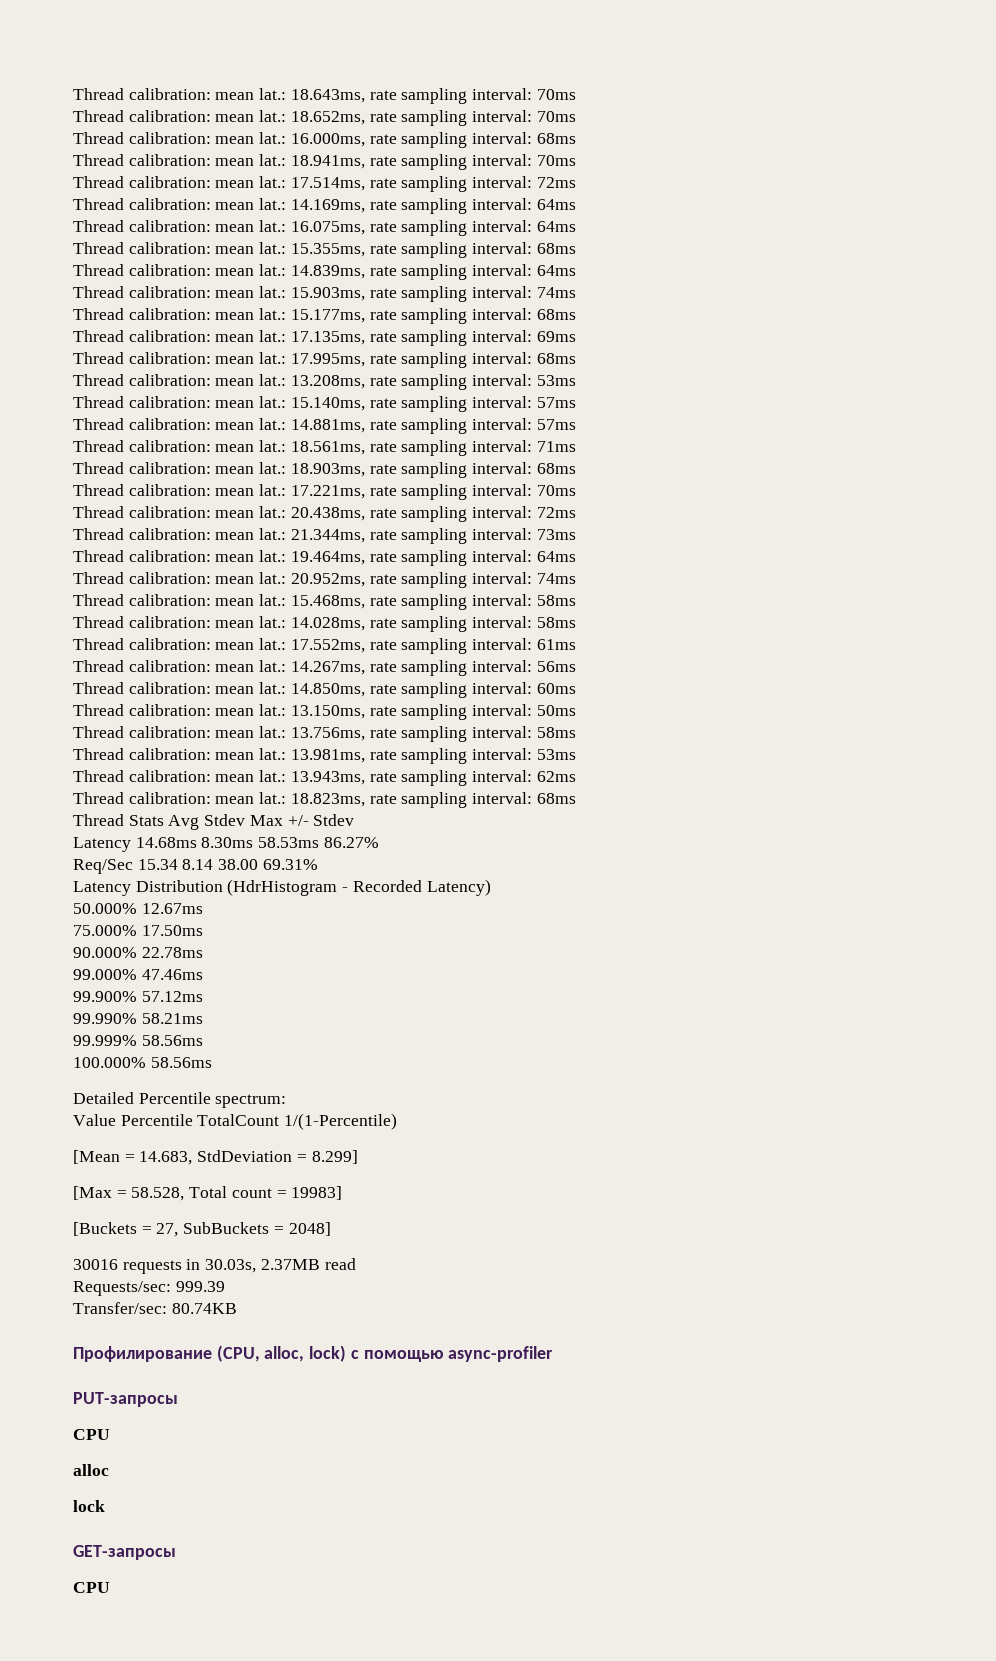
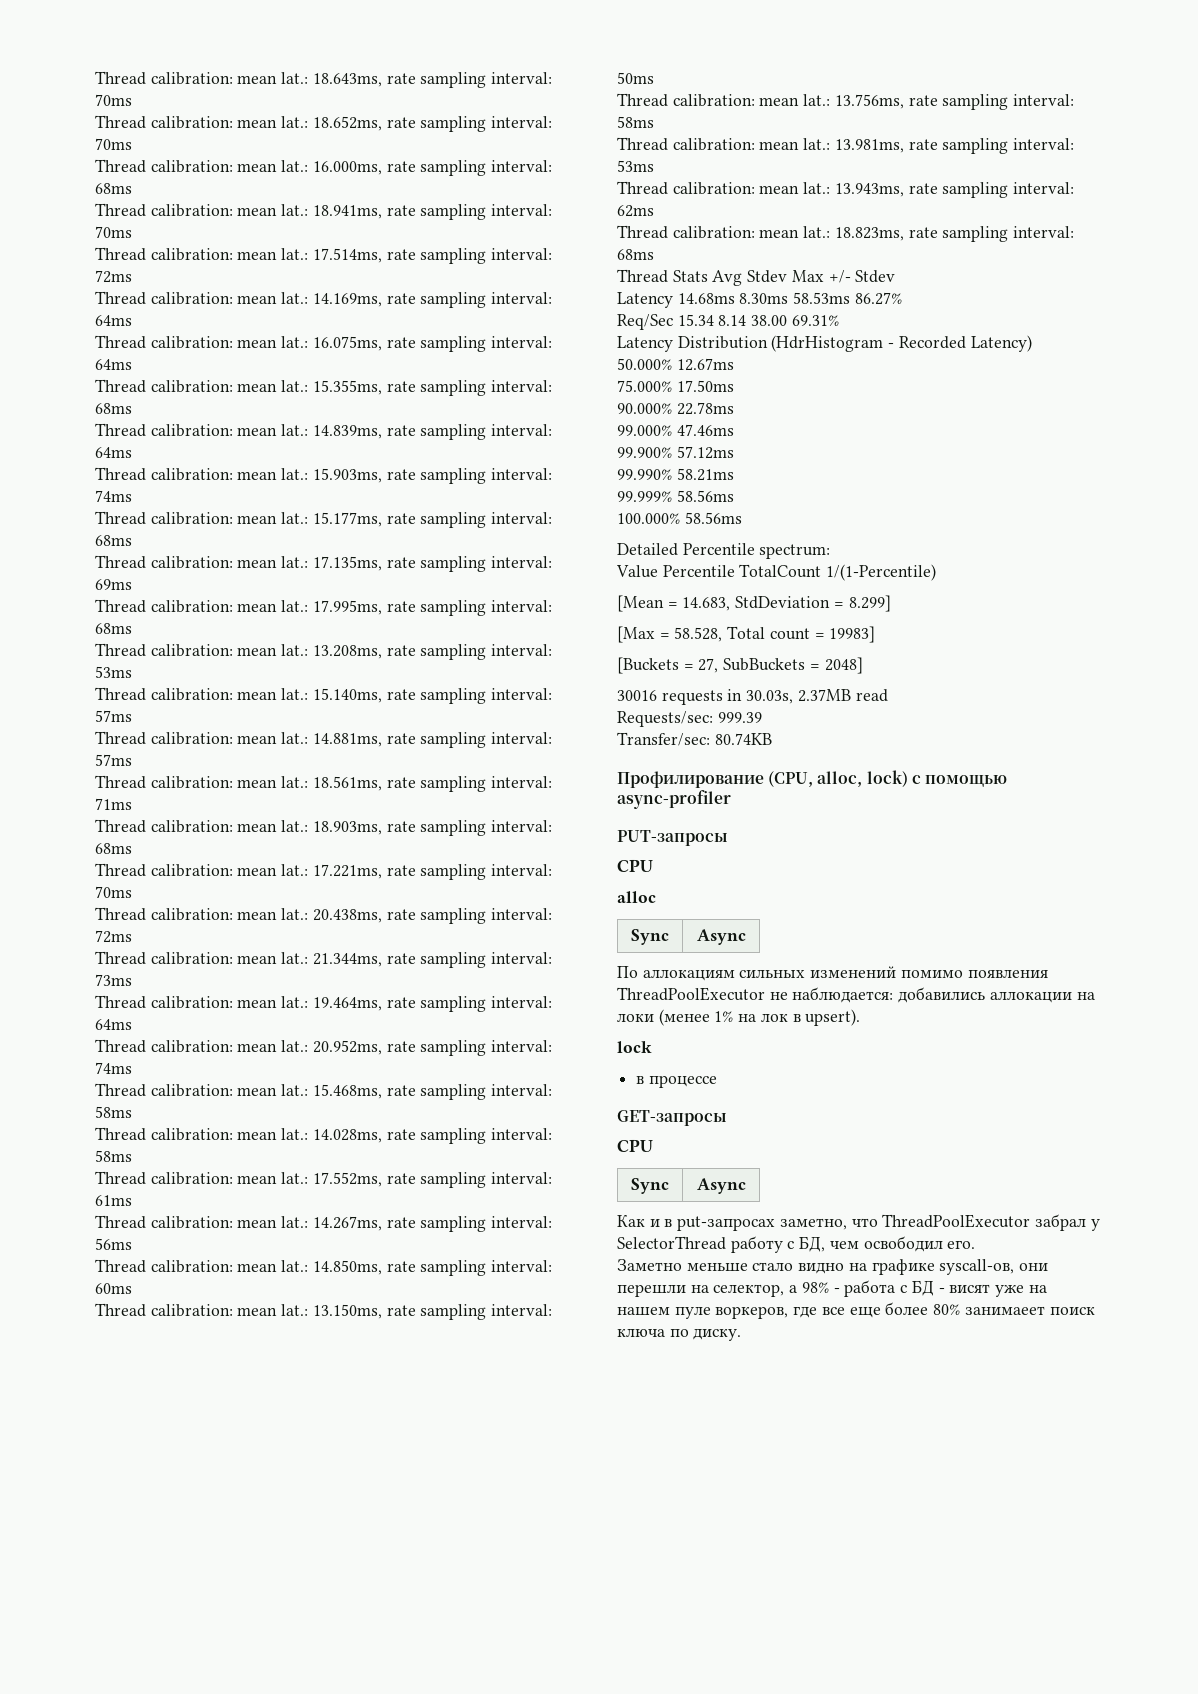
(109, 1470) none -> [631,929,669,945] [696,929,746,945] [617,966,1048,981] [617,987,1095,1003] [617,1009,861,1026] // Sync | Async // По аллокациям сильных изменений помимо появления ThreadPoolExecutor не наблюдается: добавились аллокации на локи (менее 1% на лок в upsert).
(105, 1506) none -> [636,1075,717,1088] // в процессе
(110, 1587) none -> [631,1178,669,1194] [696,1178,746,1194] [617,1214,1100,1231] [617,1236,976,1253] [617,1259,1049,1275] [617,1280,1047,1297] [617,1302,1095,1319] [617,1328,742,1341] // Sync | Async // Как и в put-запросах заметно, что ThreadPoolExecutor забрал у SelectorThread работу с БД, чем освободил его. // Заметно меньше стало видно на графике syscall-ов, они перешли на селектор, а 98% - работа с БД - висят уже на нашем пуле воркеров, где все еще более 80% занимаеет поиск ключа по диску.

